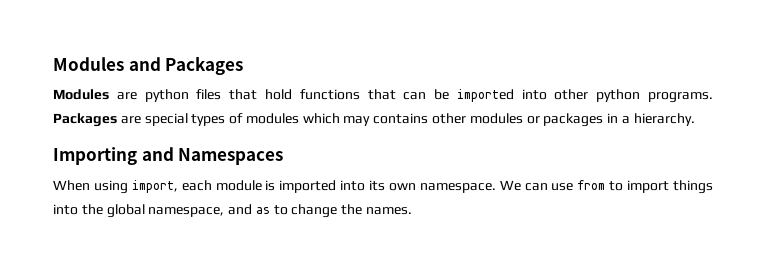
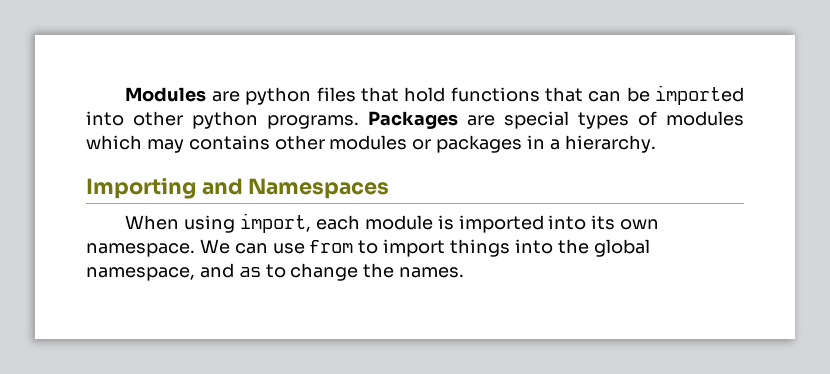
[53,56,244,75] [53,89,109,100] Modules and Packages // Modules -> [125,87,207,102] Modules

